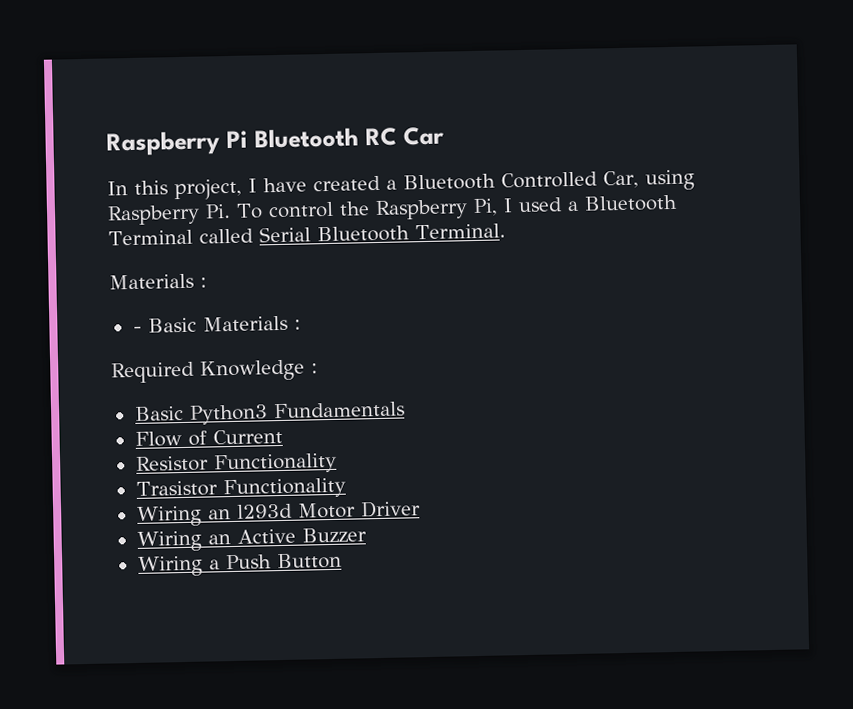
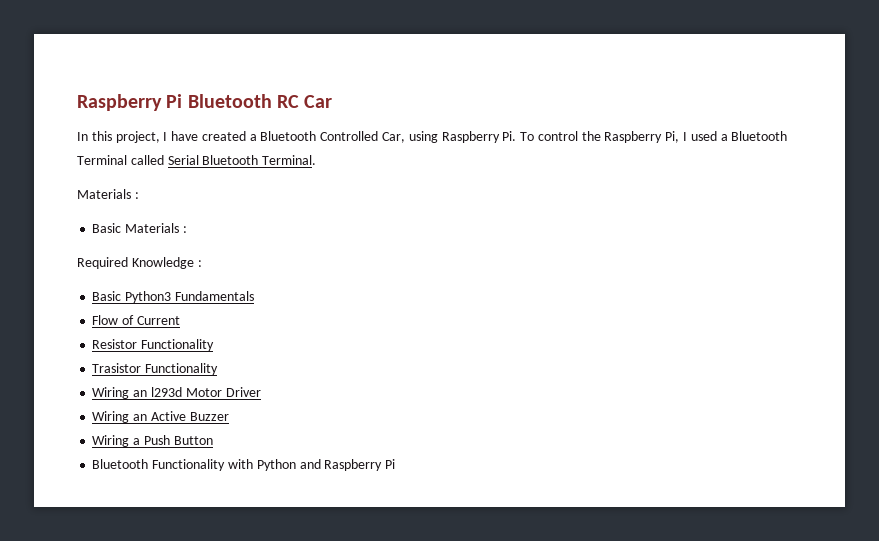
[132,326,142,333] - -> (139, 195) none
(342, 561) none -> [92,459,396,471] // Bluetooth Functionality with Python and Raspberry Pi

